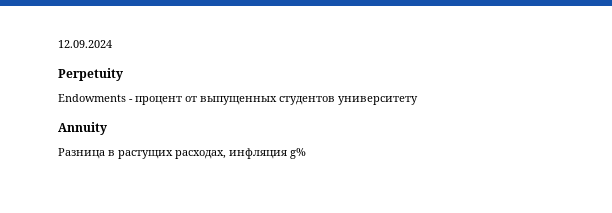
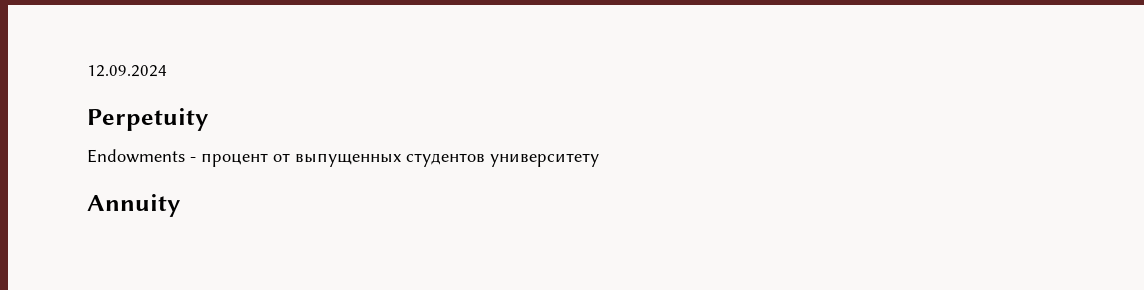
[58,148,306,159] // Разница в растущих расходах, инфляция g% -> (180, 205) none

